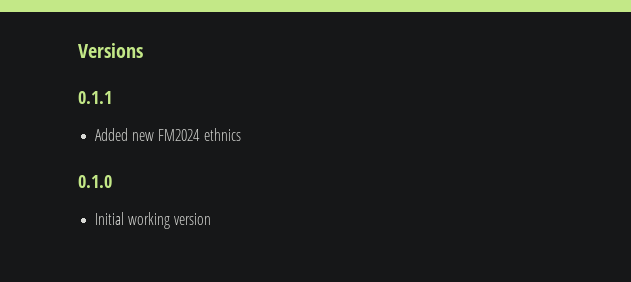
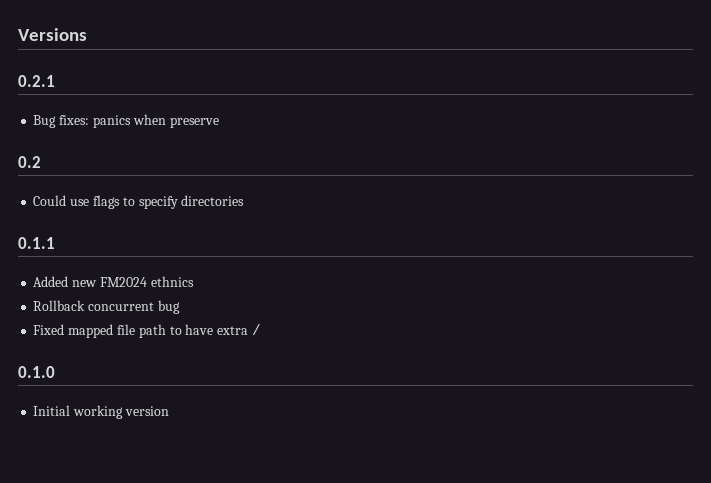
(143, 50) none -> [18,75,55,87] [33,114,219,128] [18,156,41,168] [33,195,245,209] // 0.2.1 // Bug fixes: panics when preserve // 0.2 // Could use flags to specify directories
(241, 134) none -> [33,300,180,314] [33,324,261,338] // Rollback concurrent bug // Fixed mapped file path to have extra /

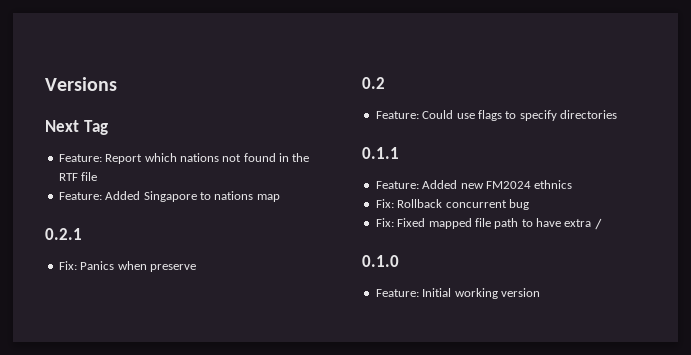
[18,75,55,87] [33,115,131,128] 0.2.1 // Bug fixes: panics -> [45,120,108,135] [58,153,310,164] [58,172,98,181] [58,191,280,202] [45,228,82,240] [58,261,115,270] Next Tag // Feature: Report which nations not found in the RTF file // Feature: Added Singapore to nations map // 0.2.1 // Fix: Panics
(41, 162) none -> [375,111,419,119] Feature:
(55, 243) none -> [375,181,419,189] Feature:
(194, 281) none -> [375,199,394,208] Fix:
(180, 307) none -> [375,218,394,227] Fix:
(55, 372) none -> [375,289,419,297] Feature:

